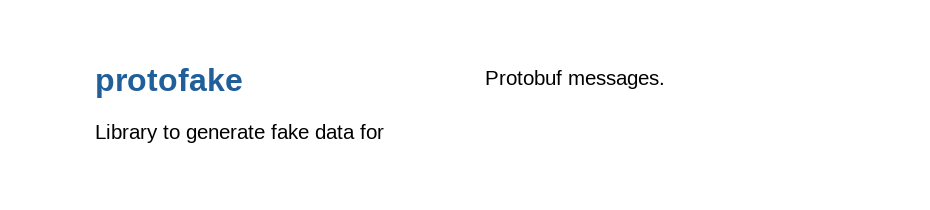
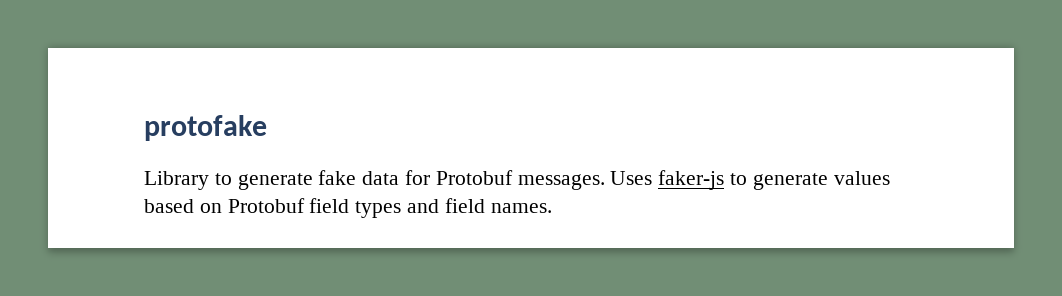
(665, 81) none -> [610,170,890,190] [144,198,552,218] Uses faker-js to generate values based on Protobuf field types and field names.

